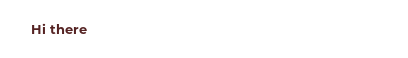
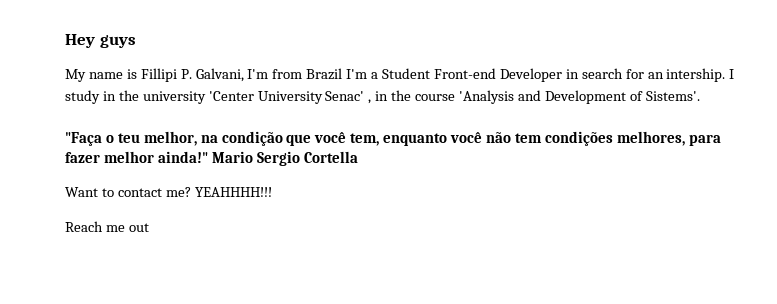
[31,23,87,34] Hi there -> [65,34,136,48] [65,68,735,82] [65,90,700,104] [65,131,721,146] [65,151,358,166] [65,187,272,197] [65,221,149,232] Hey guys // My name is Fillipi P. Galvani, I'm from Brazil I'm a Student Front-end Developer in search for an intership. I study in the university 'Center University Senac' , in the course 'Analysis and Development of Sistems'. // "Faça o teu melhor, na condição que você tem, enquanto você não tem condições melhores, para fazer melhor ainda!" Mario Sergio Cortella // Want to contact me? YEAHHHH!!! // Reach me out

